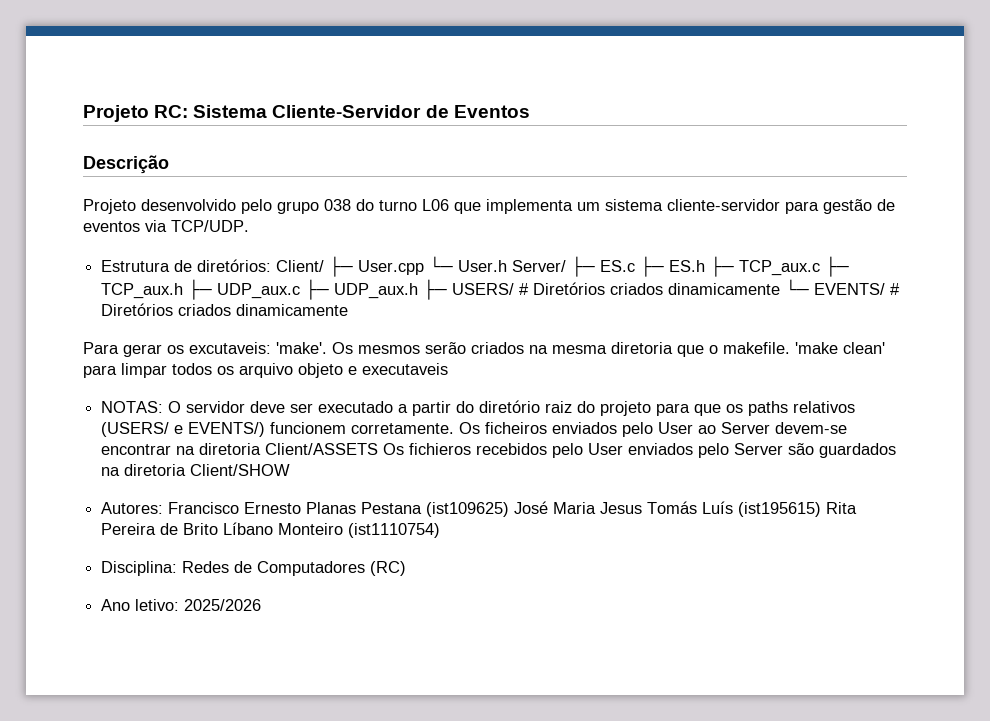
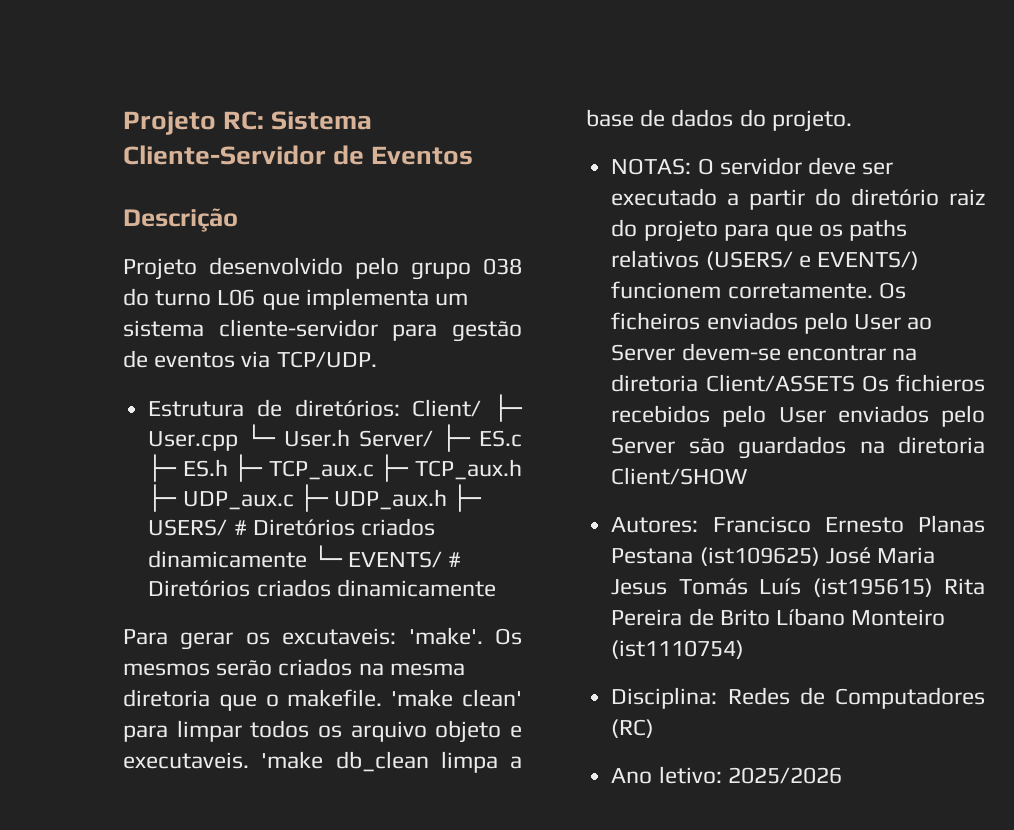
[362,363,448,375] executaveis -> [123,751,522,773] [586,109,852,132] executaveis. 'make db_clean limpa a base de dados do projeto.

